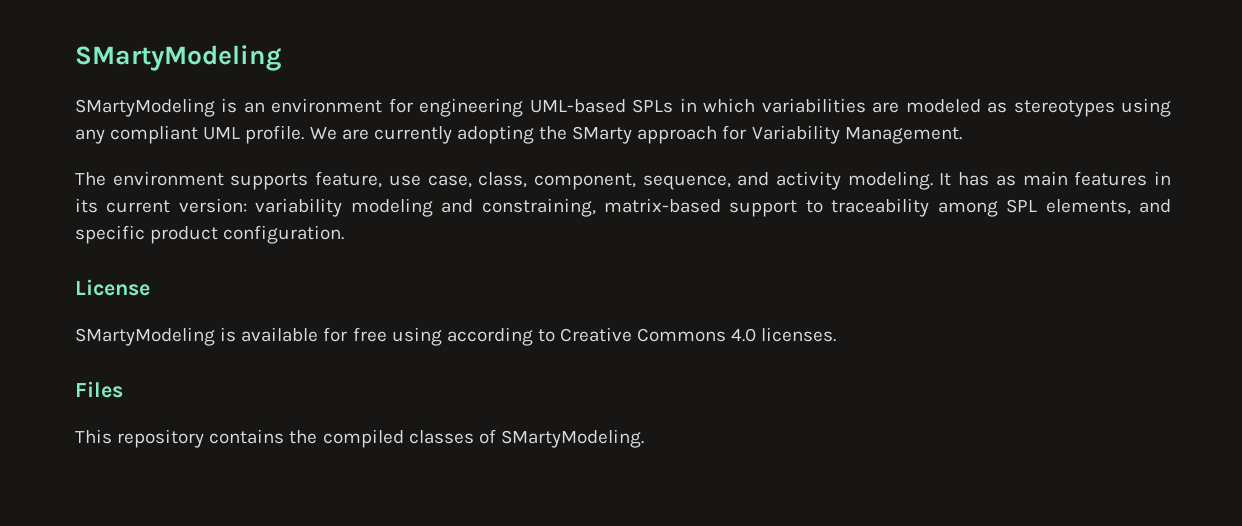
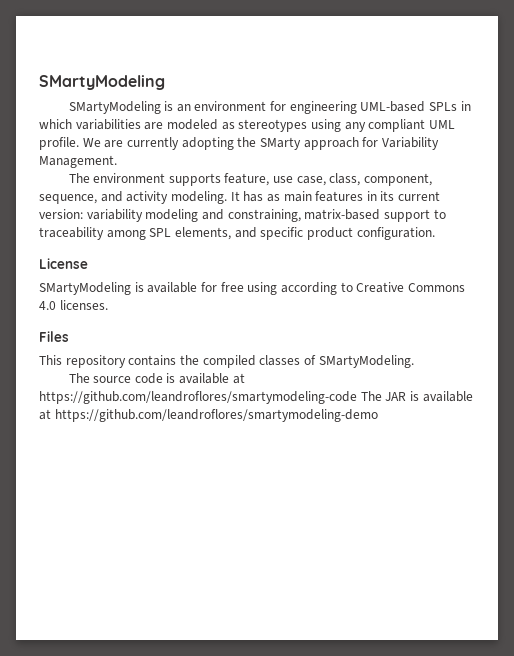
(644, 438) none -> [68,373,245,384] [39,391,473,404] [39,409,378,422] // The source code is available at https://github.com/leandroflores/smartymodeling-code The JAR is available at https://github.com/leandroflores/smartymodeling-demo

